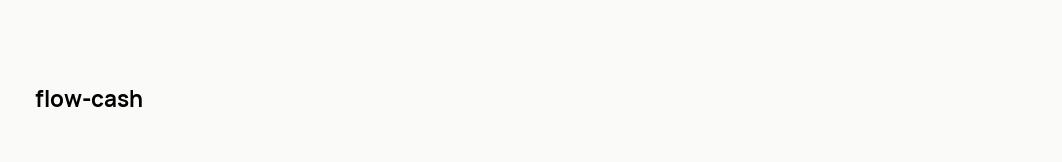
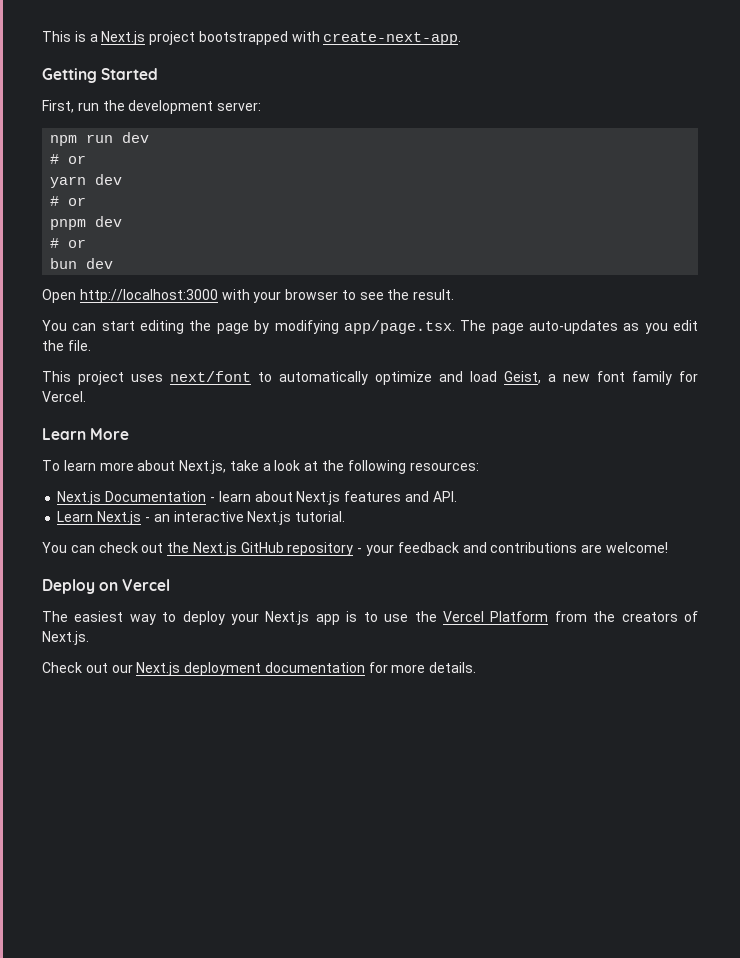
[35,90,143,107] flow-cash -> [42,31,462,45] [42,68,159,83] [42,100,262,114] [50,132,150,146] [50,154,87,164] [50,174,123,188] [50,196,87,206] [50,216,123,230] [50,238,87,248] [50,258,114,269] [42,289,455,303] [42,320,698,334] [42,340,91,351] [42,371,698,385] [42,391,86,402] [42,428,130,440] [42,460,479,474] [57,491,457,505] [57,511,346,525] [42,542,668,556] [42,579,171,594] [42,611,698,625] [42,631,89,645] [42,662,477,676] This is a Next.js project bootstrapped with create-next-app. // Getting Started // First, run the development server: // npm run dev // # or // yarn dev // # or // pnpm dev // # or // bun dev // Open http://localhost:3000 with your browser to see the result. // You can start editing the page by modifying app/page.tsx. The page auto-updates as you edit the file. // This project uses next/font to automatically optimize and load Geist, a new font family for Vercel. // Learn More // To learn more about Next.js, take a look at the following resources: // Next.js Documentation - learn about Next.js features and API. // Learn Next.js - an interactive Next.js tutorial. // You can check out the Next.js GitHub repository - your feedback and contributions are welcome! // Deploy on Vercel // The easiest way to deploy your Next.js app is to use the Vercel Platform from the creators of Next.js. // Check out our Next.js deployment documentation for more details.

